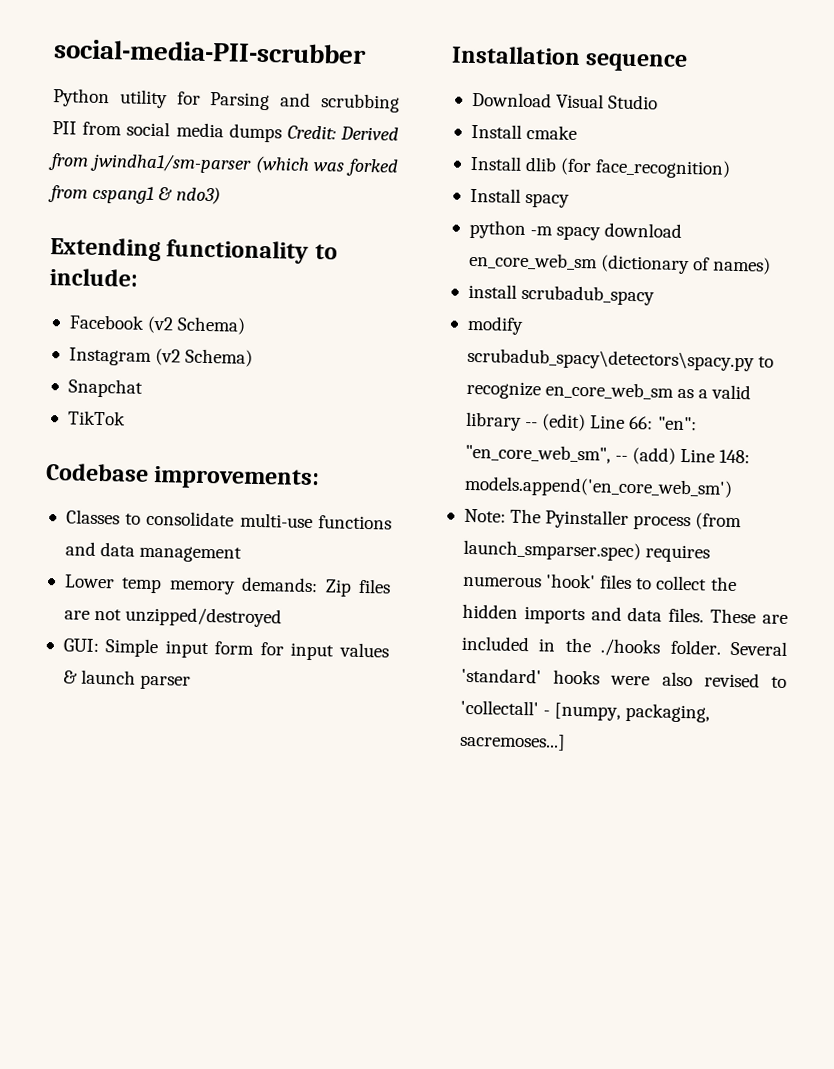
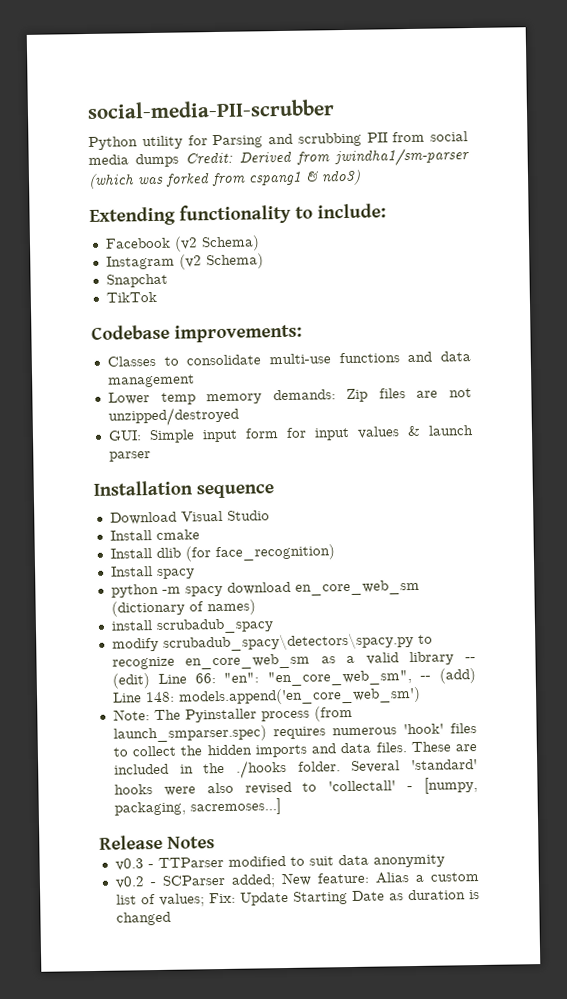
(566, 741) none -> [99,834,216,850] [114,854,445,871] [114,871,480,889] [115,889,480,907] [115,911,171,926] // Release Notes // v0.3 - TTParser modified to suit data anonymity // v0.2 - SCParser added; New feature: Alias a custom list of values; Fix: Update Starting Date as duration is changed

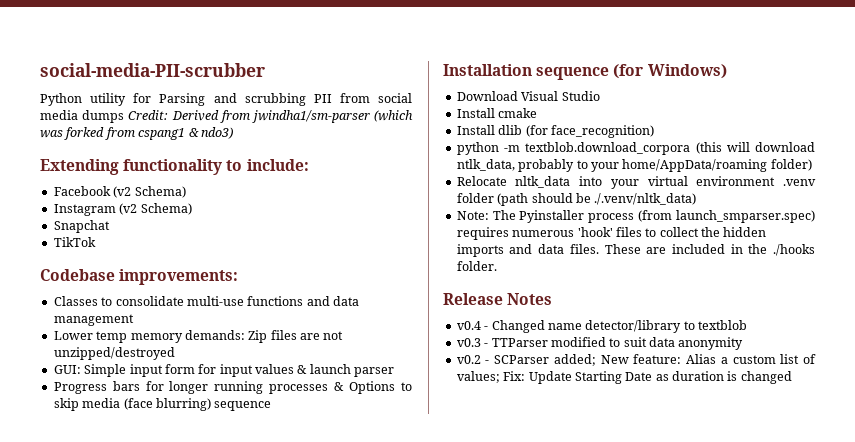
(151, 456) none -> [53,381,412,394] [53,398,272,411] // Progress bars for longer running processes & Options to skip media (face blurring) sequence
(275, 491) none -> [613,64,727,79] (for Windows)
[110,566,195,579] // Install spacy -> (654, 131) none
[184,579,420,597] [110,599,256,617] [110,618,274,634] [111,632,433,652] [111,651,476,670] [111,668,477,689] [111,686,421,706] spacy download en_core_web_sm (dictionary of names) // install scrubadub_spacy // modify scrubadub_spacy\detectors\spacy.py to recognize en_core_web_sm as a valid library -- (edit) Line 66: "en": "en_core_web_sm", -- (add) Line 148: models.append('en_core_web_sm') -> [525,142,815,155] [456,159,812,172] [456,176,816,189] [456,193,697,206] textblob.download_corpora (this will download ntlk_data, probably to your home/AppData/roaming folder) // Relocate nltk_data into your virtual environment .venv folder (path should be ./.venv/nltk_data)
[351,759,479,773] [113,777,478,796] [113,798,281,816] [99,834,216,850] Several 'standard' hooks were also revised to 'collectall' - [numpy, packaging, sacremoses...] // Release Notes -> [443,293,553,305] [456,320,747,333] // Release Notes // v0.4 - Changed name detector/library to textblob

